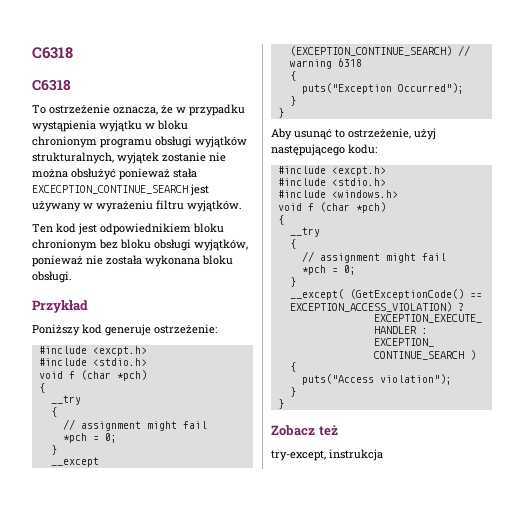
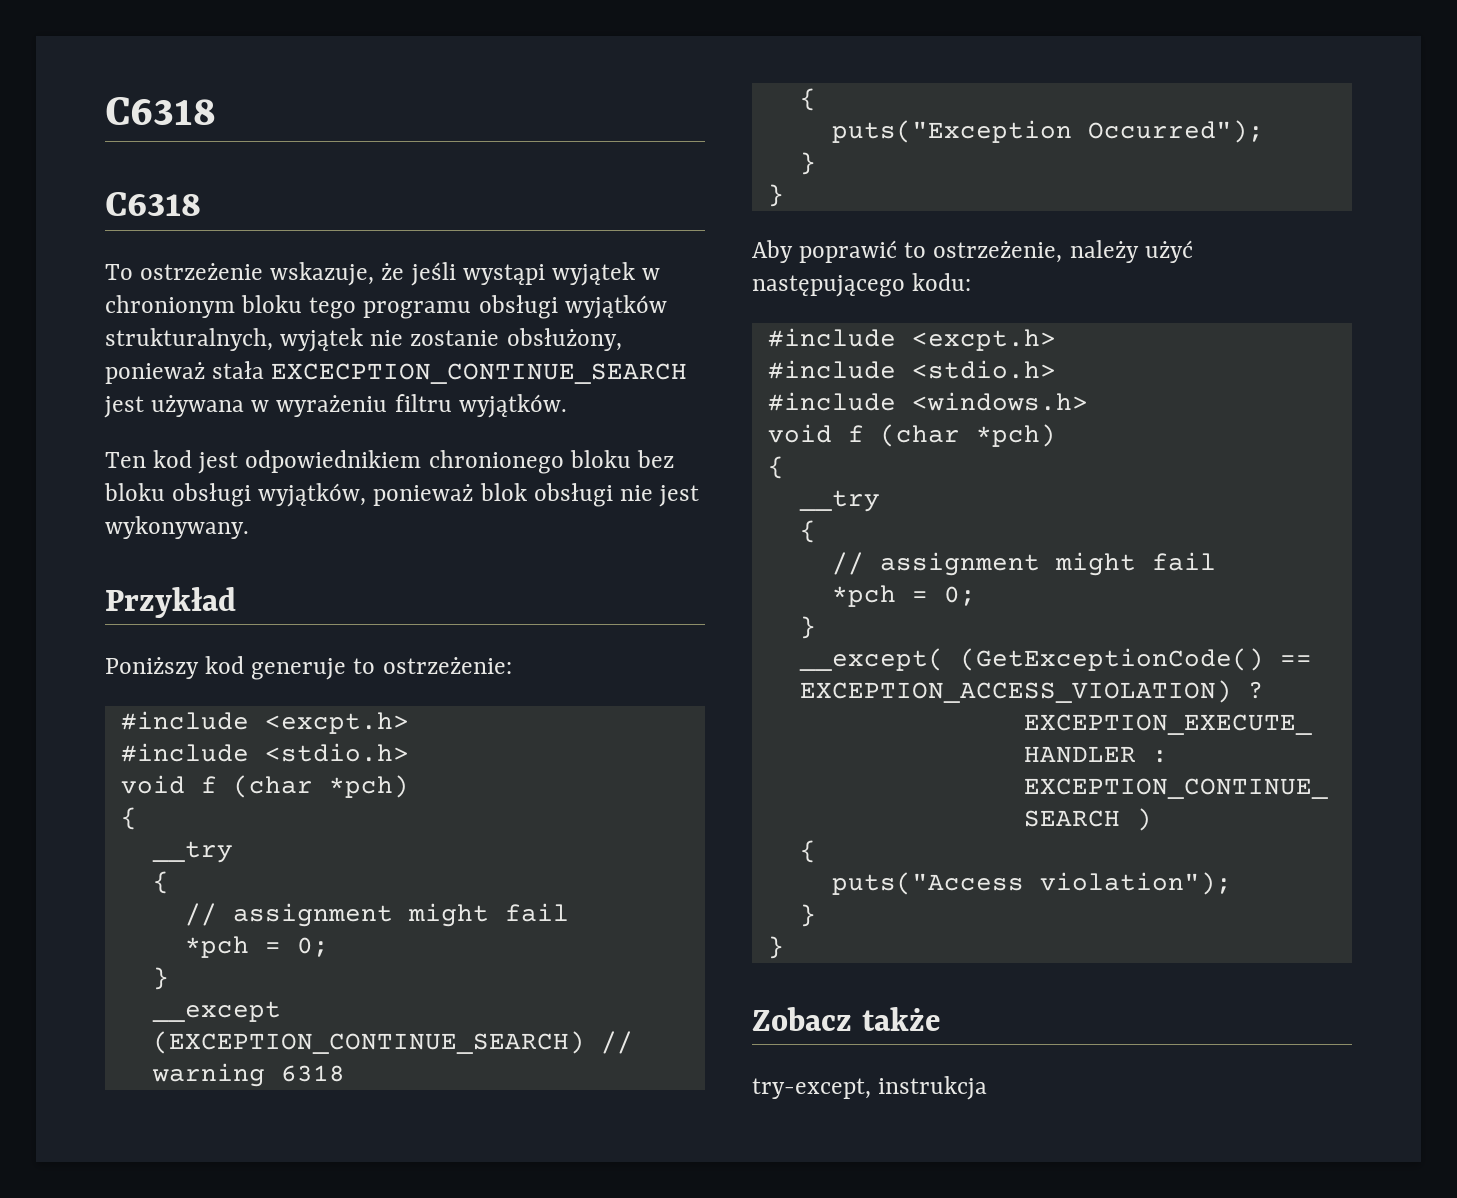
[113,104,245,116] [32,120,188,132] [32,136,97,148] oznacza, że w przypadku wystąpienia wyjątku w bloku chronionym -> [270,262,661,286] [105,295,357,319] wskazuje, że jeśli wystąpi wyjątek w chronionym bloku tego
[162,152,226,162] [32,168,116,180] zostanie nie można obsłużyć -> [370,328,622,351] nie zostanie obsłużony,
[32,201,81,212] używany -> [151,395,245,417] używana
[193,223,224,233] [32,239,97,251] bloku chronionym -> [428,450,631,474] chronionego bloku
[86,255,233,267] [32,271,72,283] nie została wykonana bloku obsługi. -> [479,483,700,507] [105,516,249,539] blok obsługi nie jest wykonywany.
(151, 330) none -> [353,658,376,674] to
[294,128,332,140] usunąć -> [799,240,898,263] poprawić
[414,128,436,140] użyj -> [1069,240,1193,263] należy użyć
[318,425,338,436] też -> [861,1007,941,1031] także

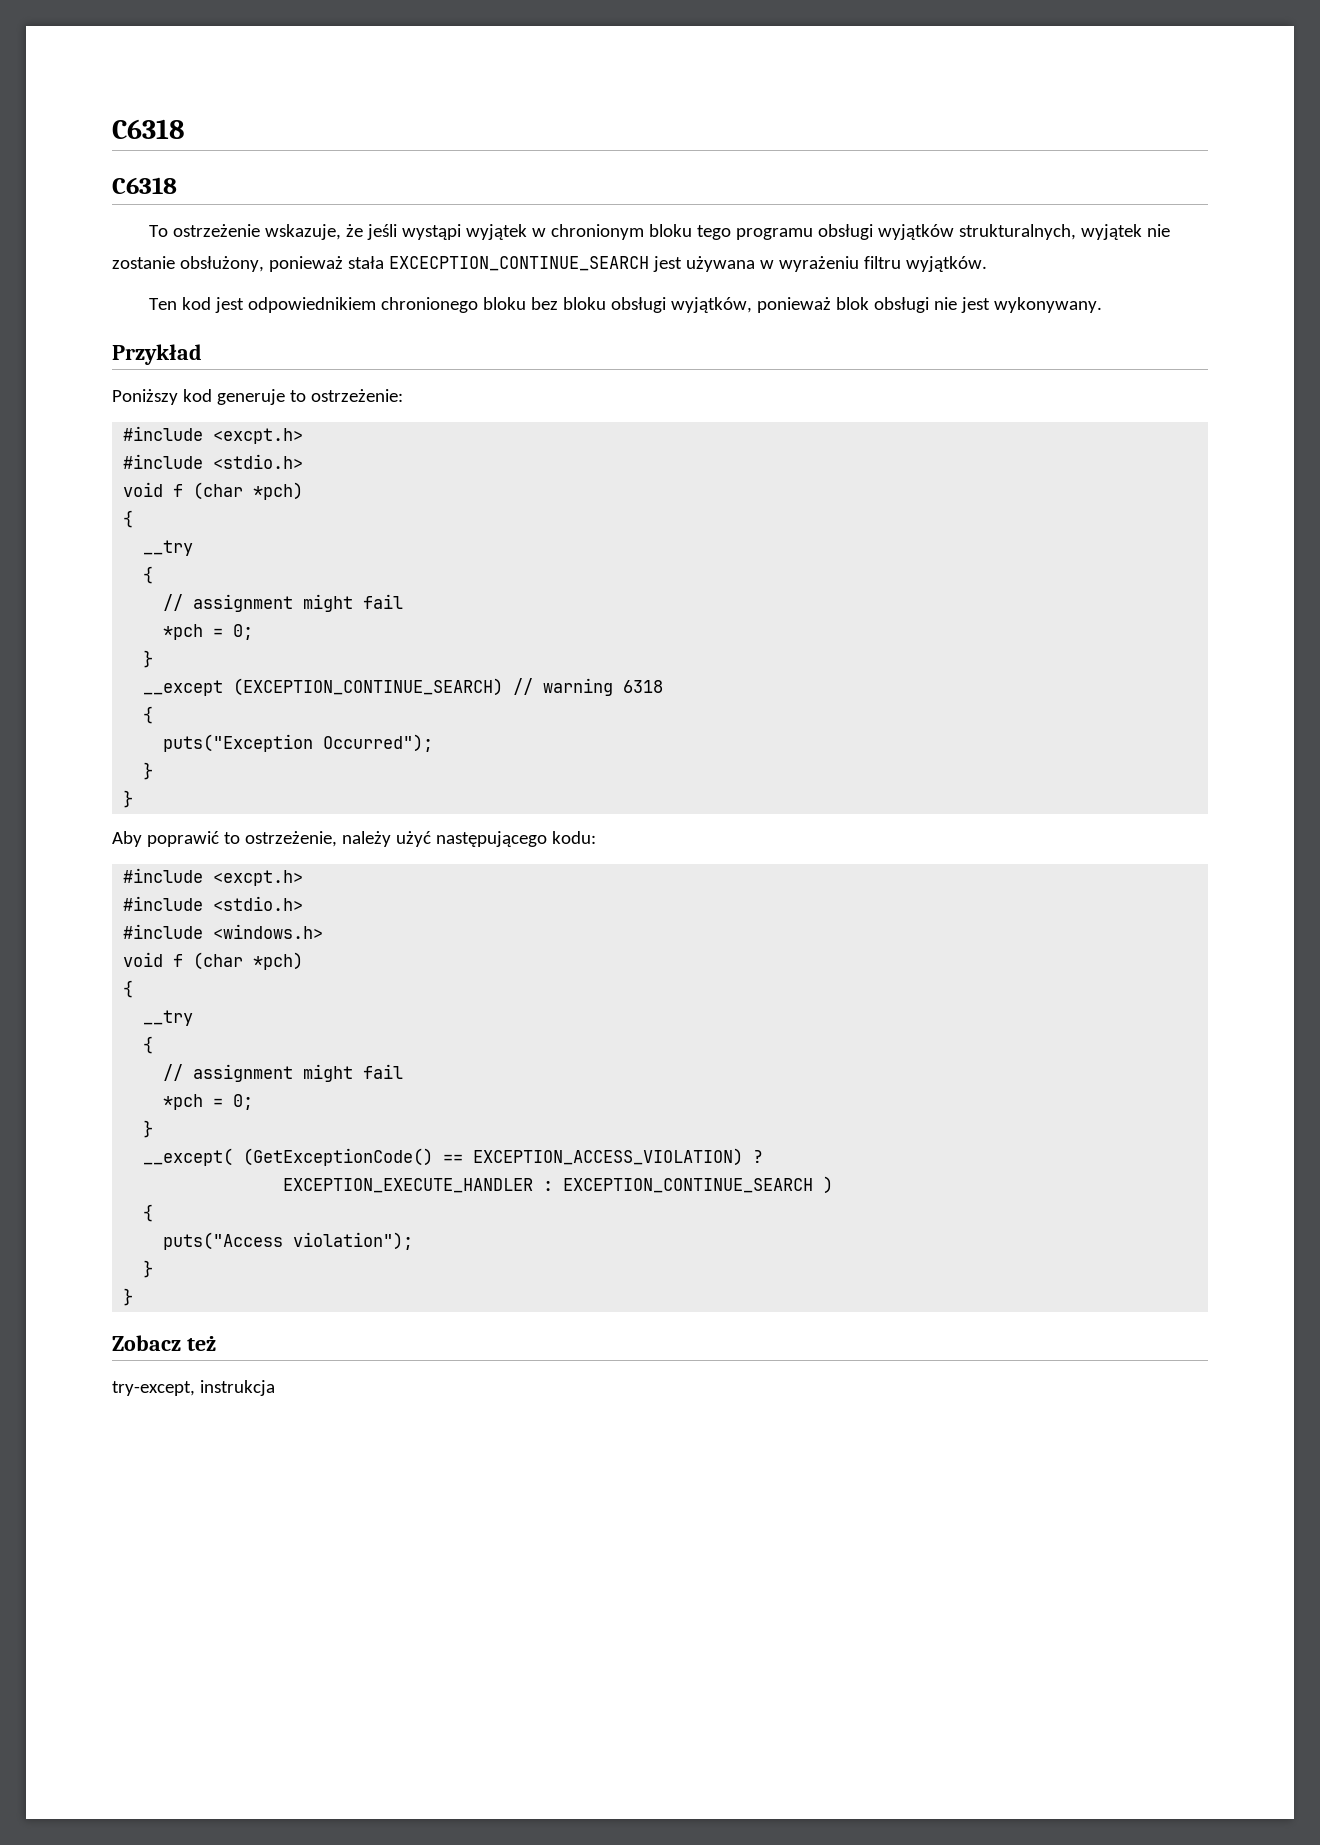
[861,1007,941,1031] także -> [186,1336,216,1351] też

